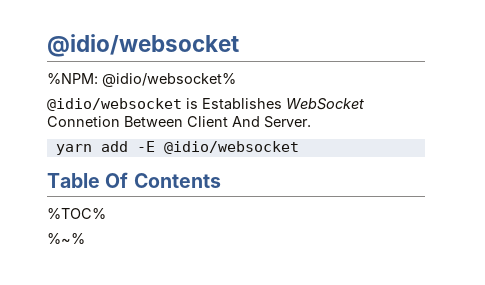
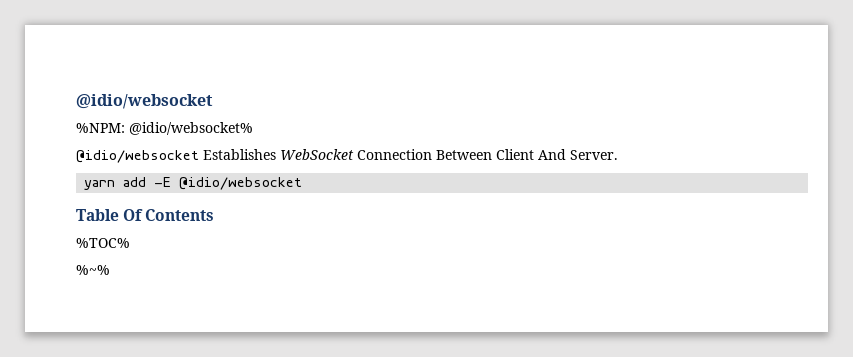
[186,98,198,109] is -> (199, 156) none
[47,116,120,127] Connetion -> [357,149,432,160] Connection

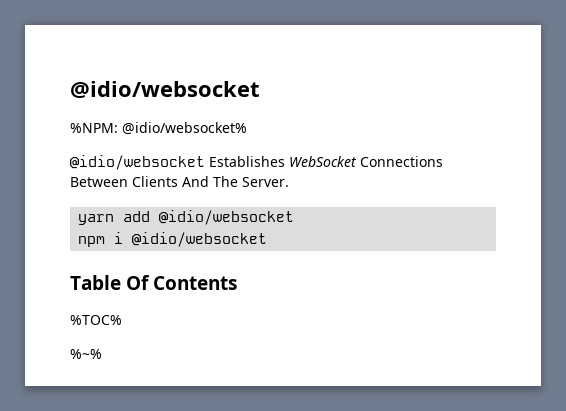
[357,149,566,160] Connection Between Client And -> [360,156,443,167] [70,176,238,187] Connections Between Clients And The
[154,177,172,187] -E -> [159,210,295,225] [78,232,124,247] @idio/websocket // npm i

